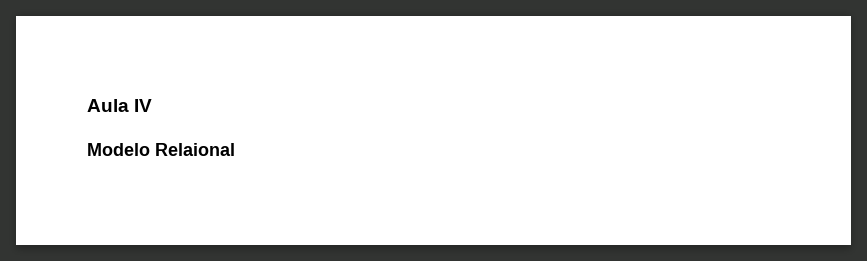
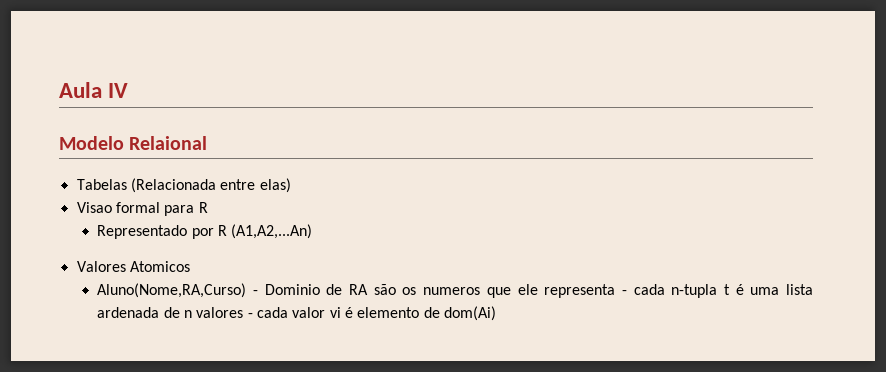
(235, 149) none -> [76,178,291,193] [76,202,208,216] [97,224,313,239] [76,261,190,272] [97,283,813,298] [97,306,496,321] // Tabelas (Relacionada entre elas) // Visao formal para R // Representado por R (A1,A2,...An) // Valores Atomicos // Aluno(Nome,RA,Curso) - Dominio de RA são os numeros que ele representa - cada n-tupla t é uma lista ardenada de n valores - cada valor vi é elemento de dom(Ai)

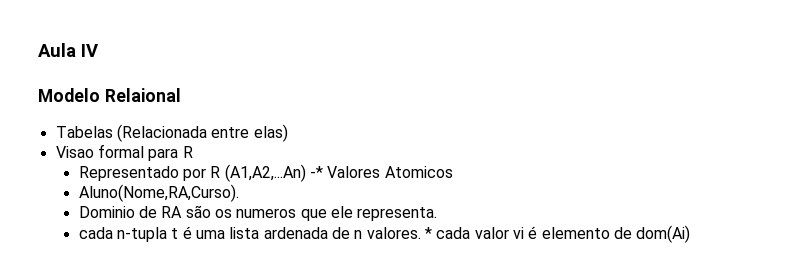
(313, 231) // -> [310,166,324,178] -*
[97,283,259,298] Aluno(Nome,RA,Curso) - -> [78,184,239,202] Aluno(Nome,RA,Curso). //
[544,284,627,298] representa - -> [357,207,438,221] representa. //
[196,307,253,318] valores - -> [366,227,432,239] valores. *

